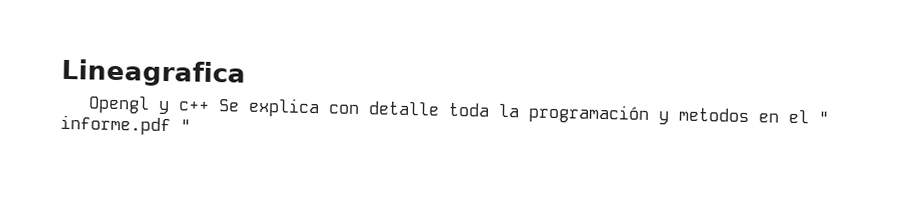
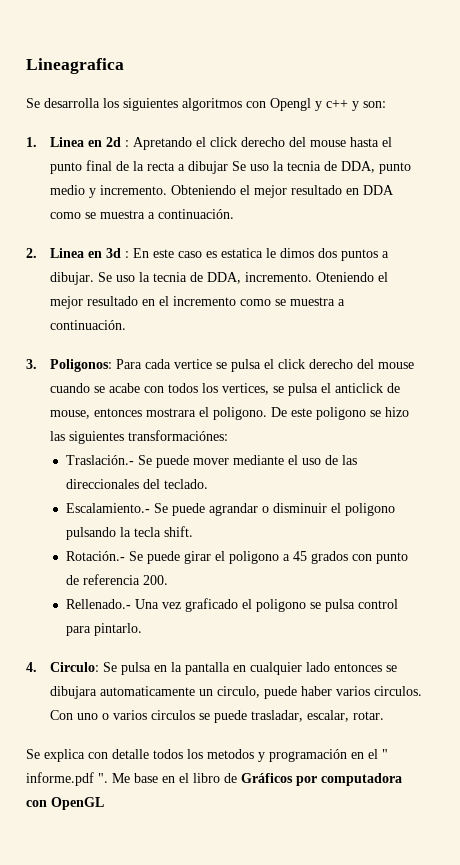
[88,95,830,125] [60,114,191,136] Opengl y c++ Se explica con detalle toda la programación y metodos en el " informe.pdf " -> [26,98,386,111] [26,137,393,150] [50,160,412,174] [50,185,395,198] [50,209,235,219] [26,248,390,261] [50,272,389,285] [50,296,346,309] [50,320,127,330] [26,359,415,372] [50,383,401,396] [50,407,410,420] [50,430,229,444] [65,455,357,468] [65,479,208,489] [65,503,395,516] [65,526,193,540] [65,551,408,564] [65,574,168,585] [65,598,398,612] [65,623,142,636] [26,662,398,675] [50,686,423,699] [50,710,385,723] [26,749,388,762] [26,772,402,786] [26,797,104,810] Se desarrolla los siguientes algoritmos con Opengl y c++ y son: // 1. Linea en 2d : Apretando el click derecho del mouse hasta el punto final de la recta a dibujar Se uso la tecnia de DDA, punto medio y incremento. Obteniendo el mejor resultado en DDA como se muestra a continuación. // 2. Linea en 3d : En este caso es estatica le dimos dos puntos a dibujar. Se uso la tecnia de DDA, incremento. Oteniendo el mejor resultado en el incremento como se muestra a continuación. // 3. Poligonos: Para cada vertice se pulsa el click derecho del mouse cuando se acabe con todos los vertices, se pulsa el anticlick de mouse, entonces mostrara el poligono. De este poligono se hizo las siguientes transformaciónes: // Traslación.- Se puede mover mediante el uso de las direccionales del teclado. // Escalamiento.- Se puede agrandar o disminuir el poligono pulsando la tecla shift. // Rotación.- Se puede girar el poligono a 45 grados con punto de referencia 200. // Rellenado.- Una vez graficado el poligono se pulsa control para pintarlo. // 4. Circulo: Se pulsa en la pantalla en cualquier lado entonces se dibujara automaticamente un circulo, puede haber varios circulos. Con uno o varios circulos se puede trasladar, escalar, rotar. // Se explica con detalle todos los metodos y programación en el " informe.pdf ". Me base en el libro de Gráficos por computadora con OpenGL

